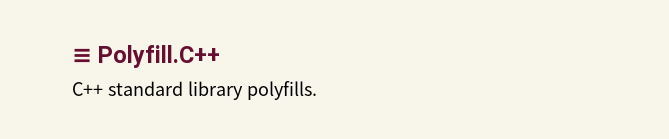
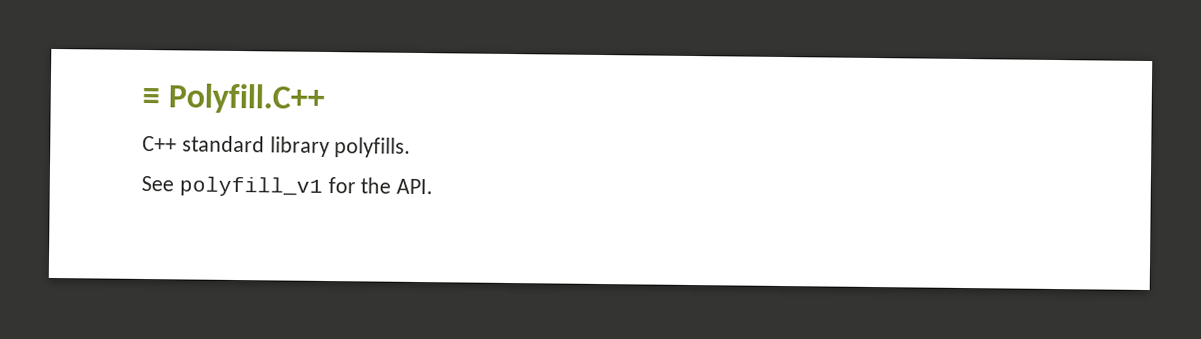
(317, 90) none -> [141,175,434,197] // See polyfill_v1 for the API.

